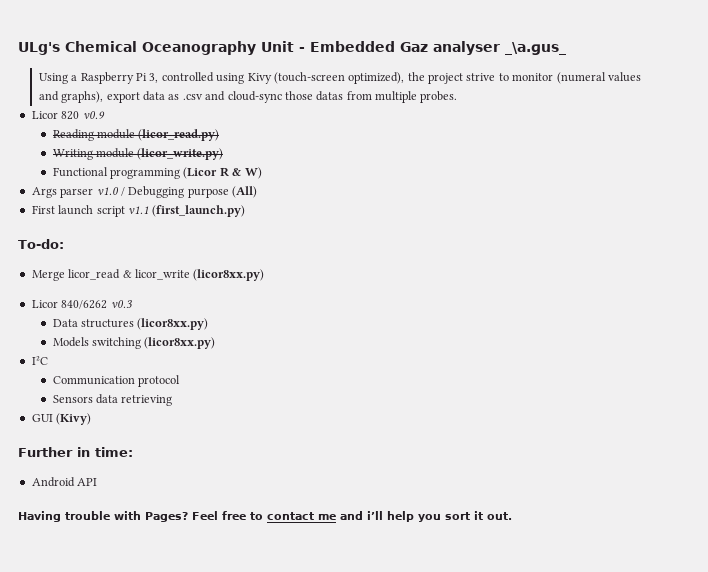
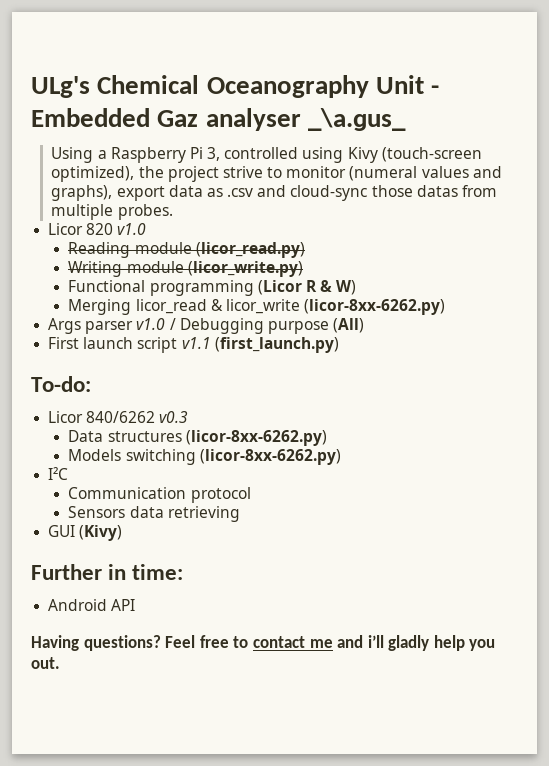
[82,111,105,119] v0.9 -> [117,223,147,235] v1.0
(262, 173) none -> [68,299,446,315] // Merging licor_read & licor_write (licor-8xx-6262.py)
[31,269,265,281] // Merge licor_read & licor_write (licor8xx.py) -> (91, 384) none
[137,318,209,330] (licor8xx.py) -> [185,430,327,446] (licor-8xx-6262.py)
[144,337,216,349] (licor8xx.py) -> [199,449,341,465] (licor-8xx-6262.py)
[65,511,188,522] trouble with Pages? -> [83,635,161,651] questions?
(383, 515) none -> [388,635,430,651] gladly
[445,511,483,520] sort it -> (496, 645) none

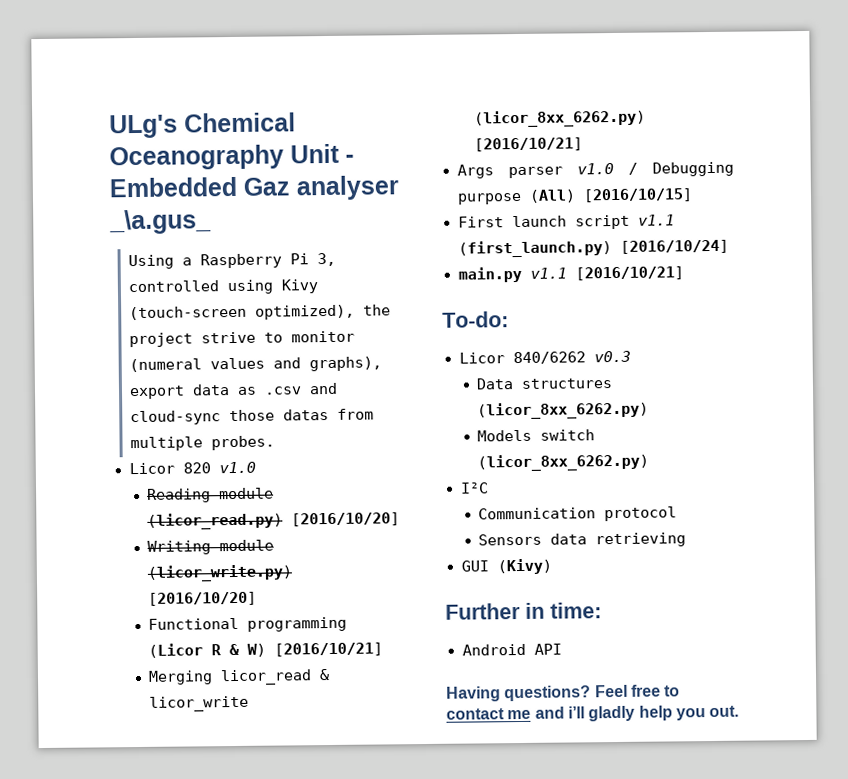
(305, 250) none -> [291,512,401,527] [2016/10/20]
(303, 269) none -> [148,591,258,606] [2016/10/20]
(357, 287) none -> [274,642,384,657] [2016/10/21]
[304,299,446,315] (licor-8xx-6262.py) -> [474,109,647,128] [474,137,584,152] (licor_8xx_6262.py) [2016/10/21]
(365, 325) none -> [582,188,693,203] [2016/10/15]
(339, 345) none -> [619,239,729,254] [457,266,684,283] [2016/10/24] // main.py v1.1 [2016/10/21]
[185,430,327,446] (licor-8xx-6262.py) -> [477,401,650,420] (licor_8xx_6262.py)
[125,449,341,465] switching (licor-8xx-6262.py) -> [540,429,596,441] [477,453,650,472] switch (licor_8xx_6262.py)

